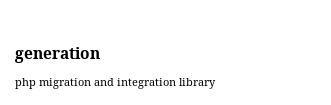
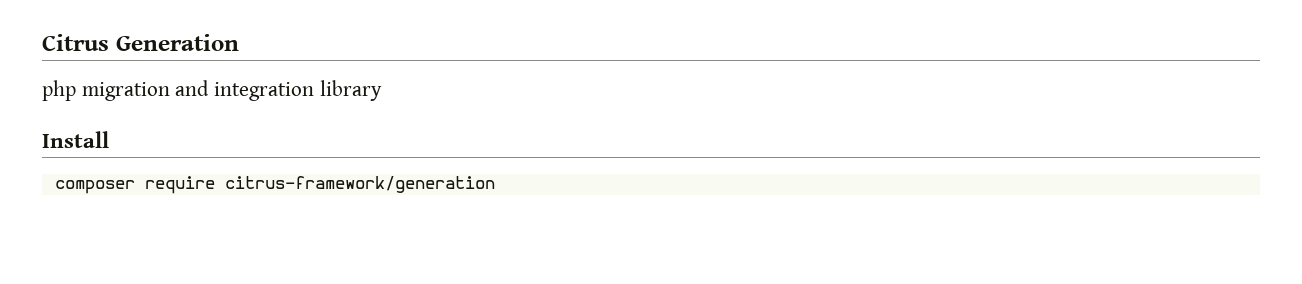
[15,47,100,63] generation -> [42,34,239,51] Citrus Generation
(216, 83) none -> [42,131,109,148] [54,176,495,194] // Install // composer require citrus-framework/generation

